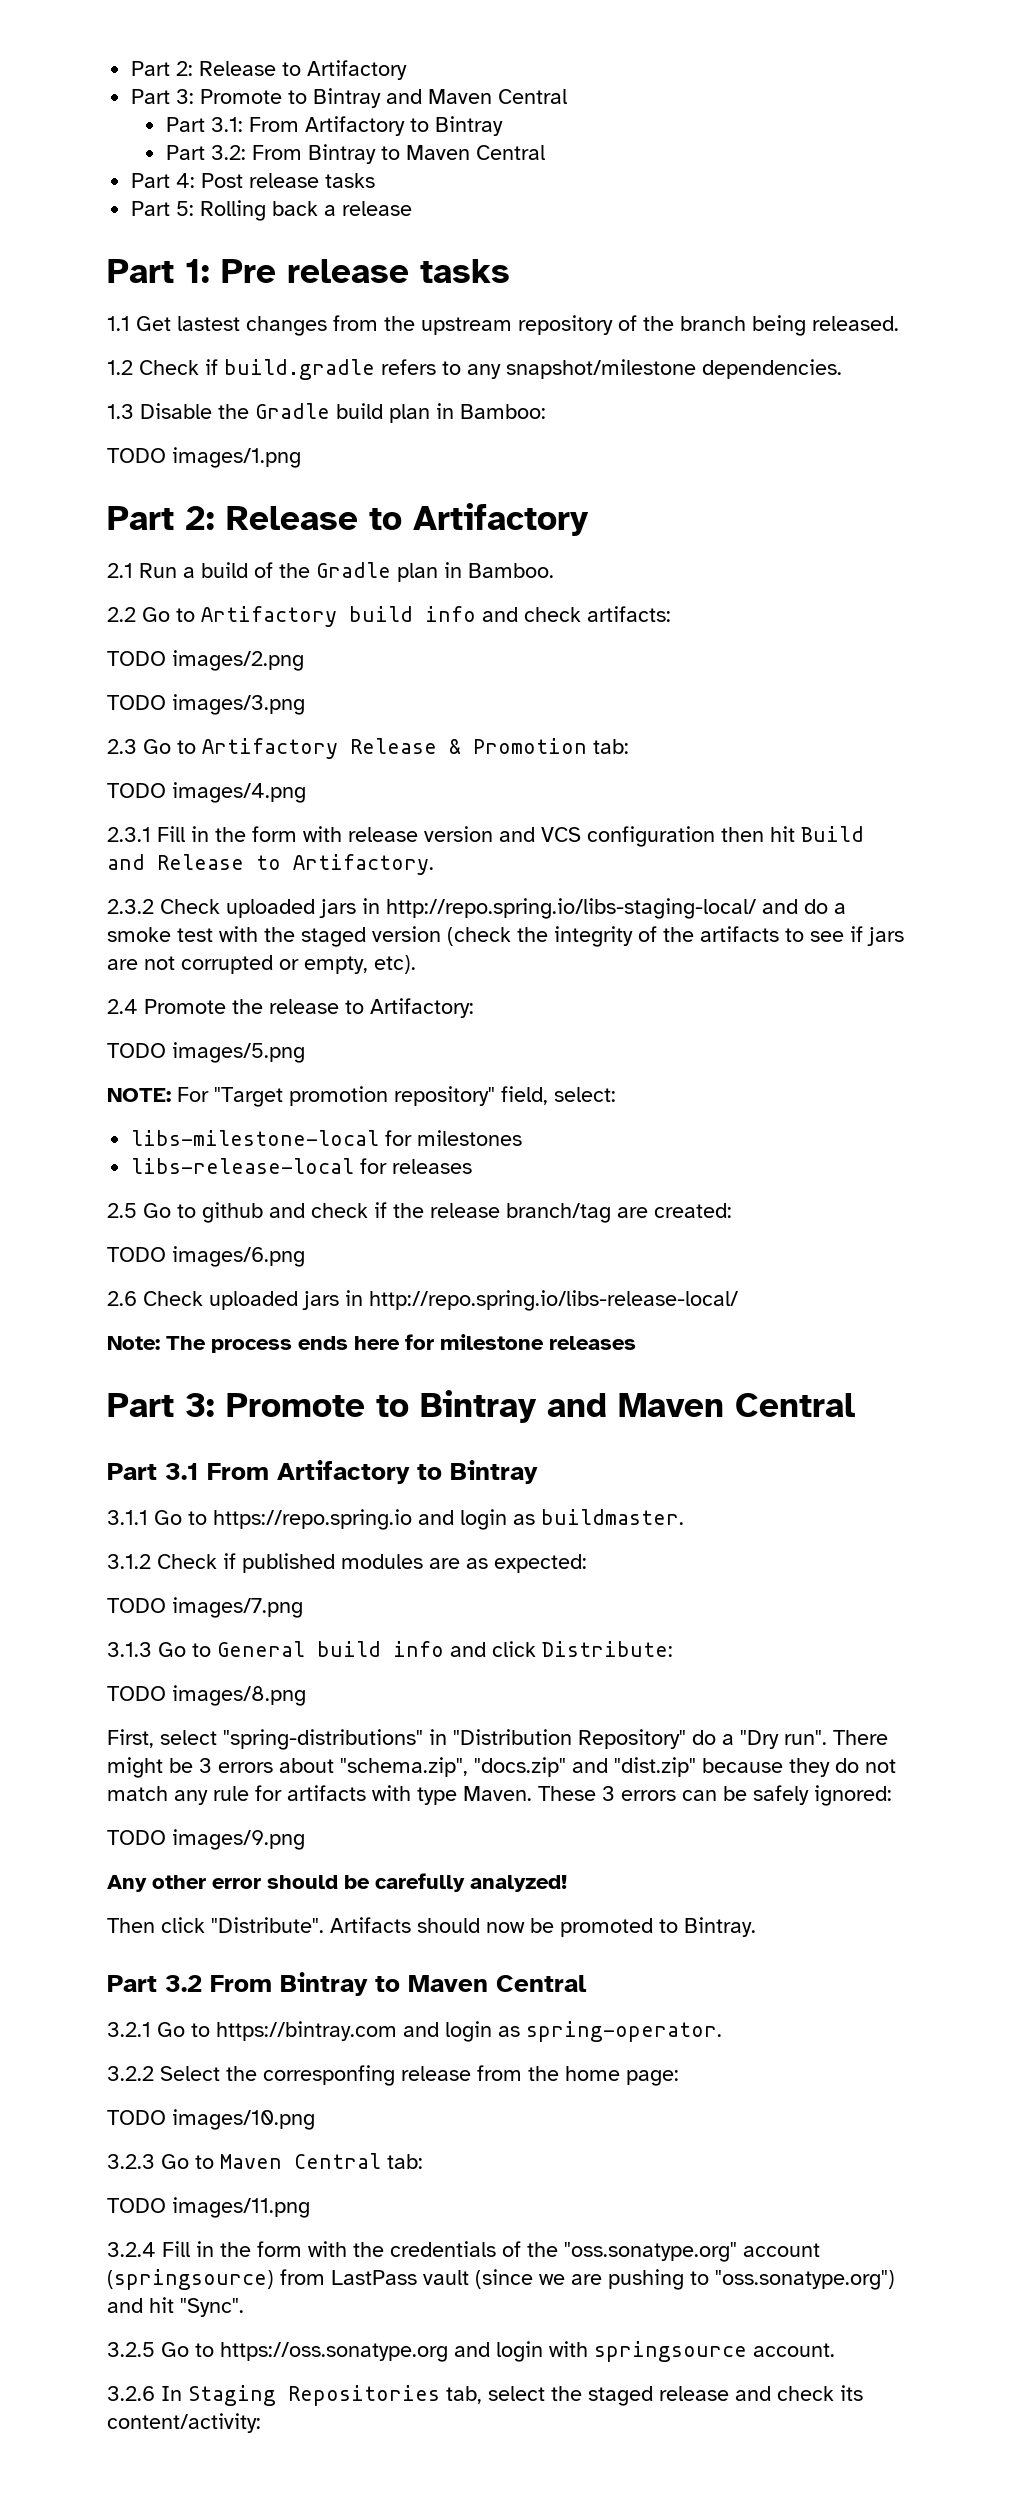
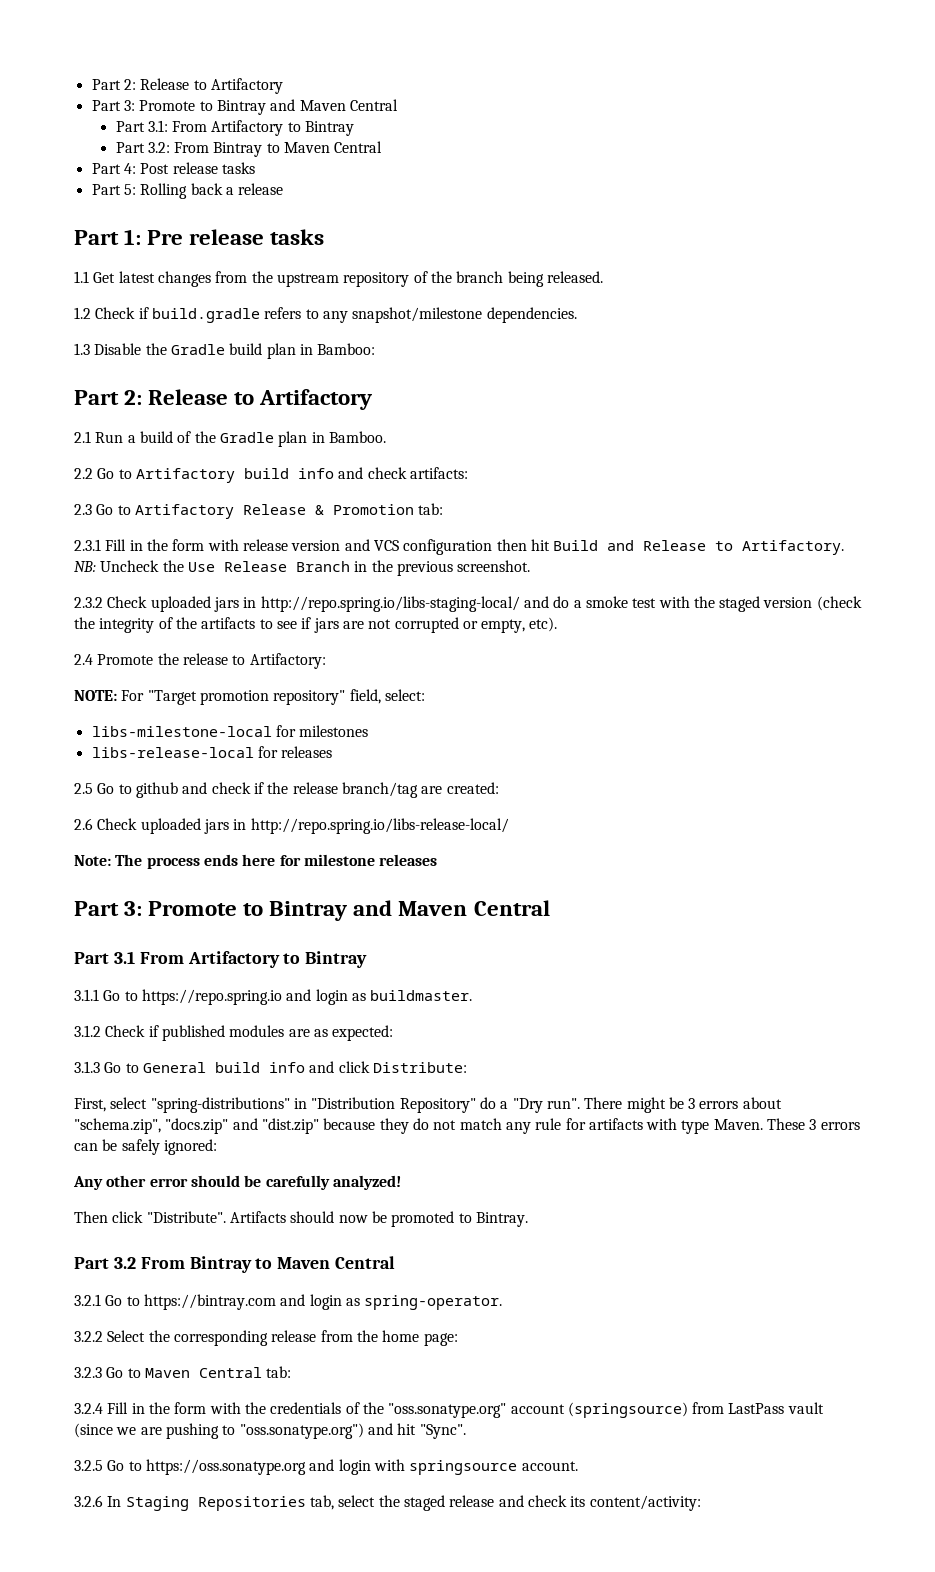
[177,316,240,331] lastest -> [118,271,155,283] latest
[107,447,301,468] // TODO images/1.png -> (376, 349) none
[107,650,304,671] [107,694,305,715] // TODO images/2.png // TODO images/3.png -> (468, 473) none
[107,782,306,803] // TODO images/4.png -> (444, 509) none
(434, 864) none -> [74,560,531,576] NB: Uncheck the Use Release Branch in the previous screenshot.
[107,1042,305,1063] // TODO images/5.png -> (326, 661) none
[107,1246,305,1267] // TODO images/6.png -> (499, 788) none
[107,1597,303,1618] // TODO images/7.png -> (394, 1033) none
[107,1685,306,1706] // TODO images/8.png -> (467, 1067) none
[107,1829,305,1850] // TODO images/9.png -> (217, 1147) none
[263,2065,395,2086] corresponfing -> [173,1330,268,1346] corresponding
[107,2109,315,2130] // TODO images/10.png -> (458, 1339) none
[107,2197,310,2218] // TODO images/11.png -> (292, 1372) none

